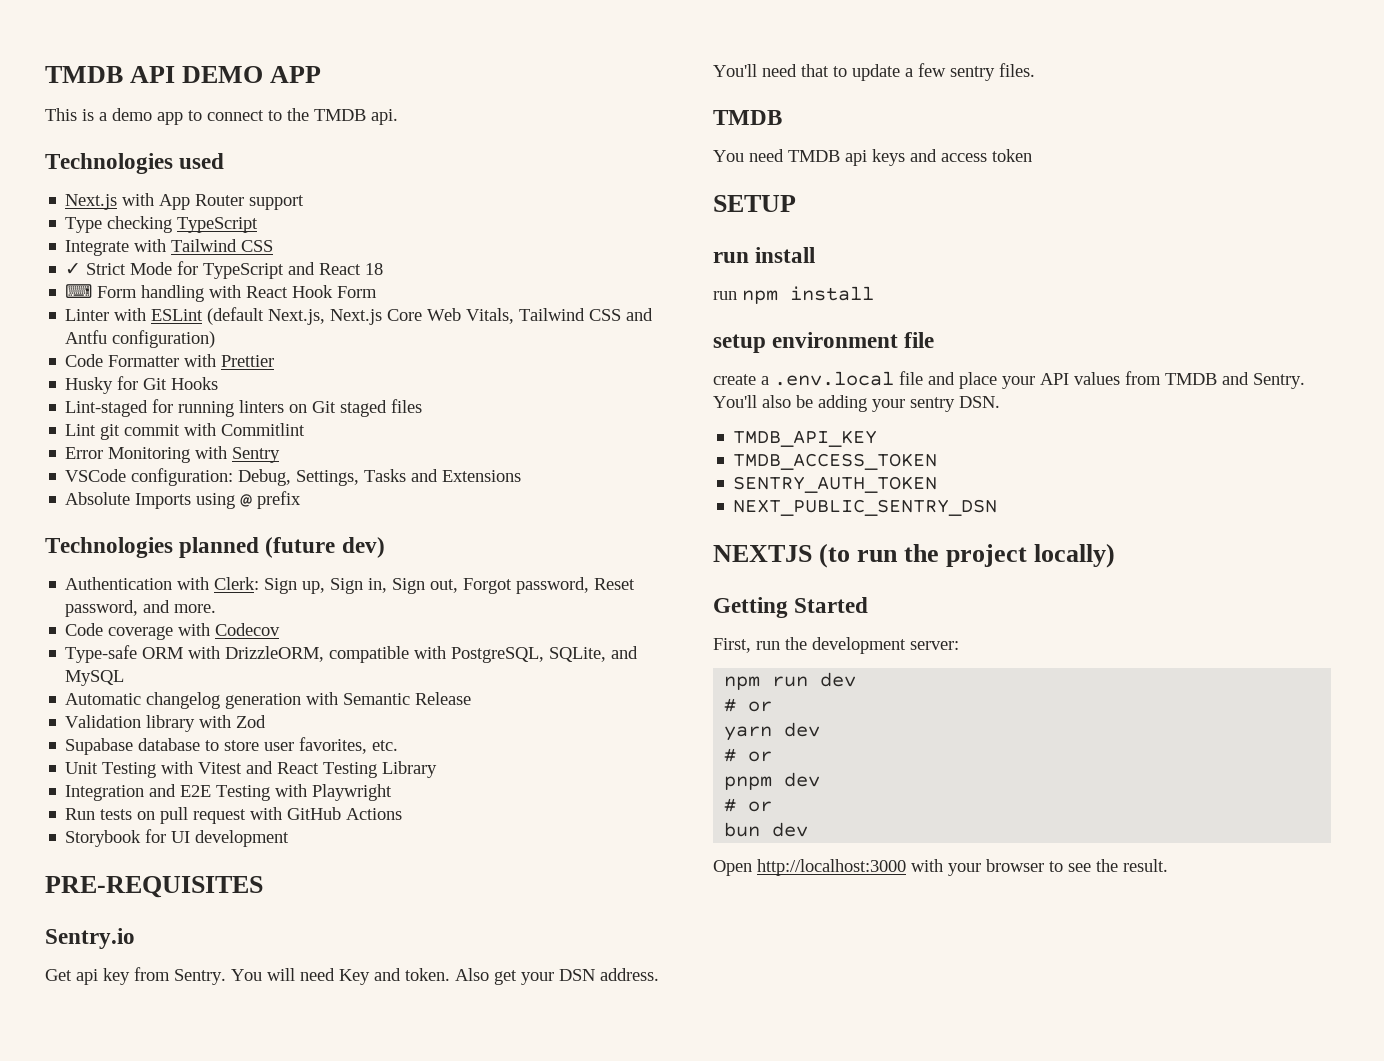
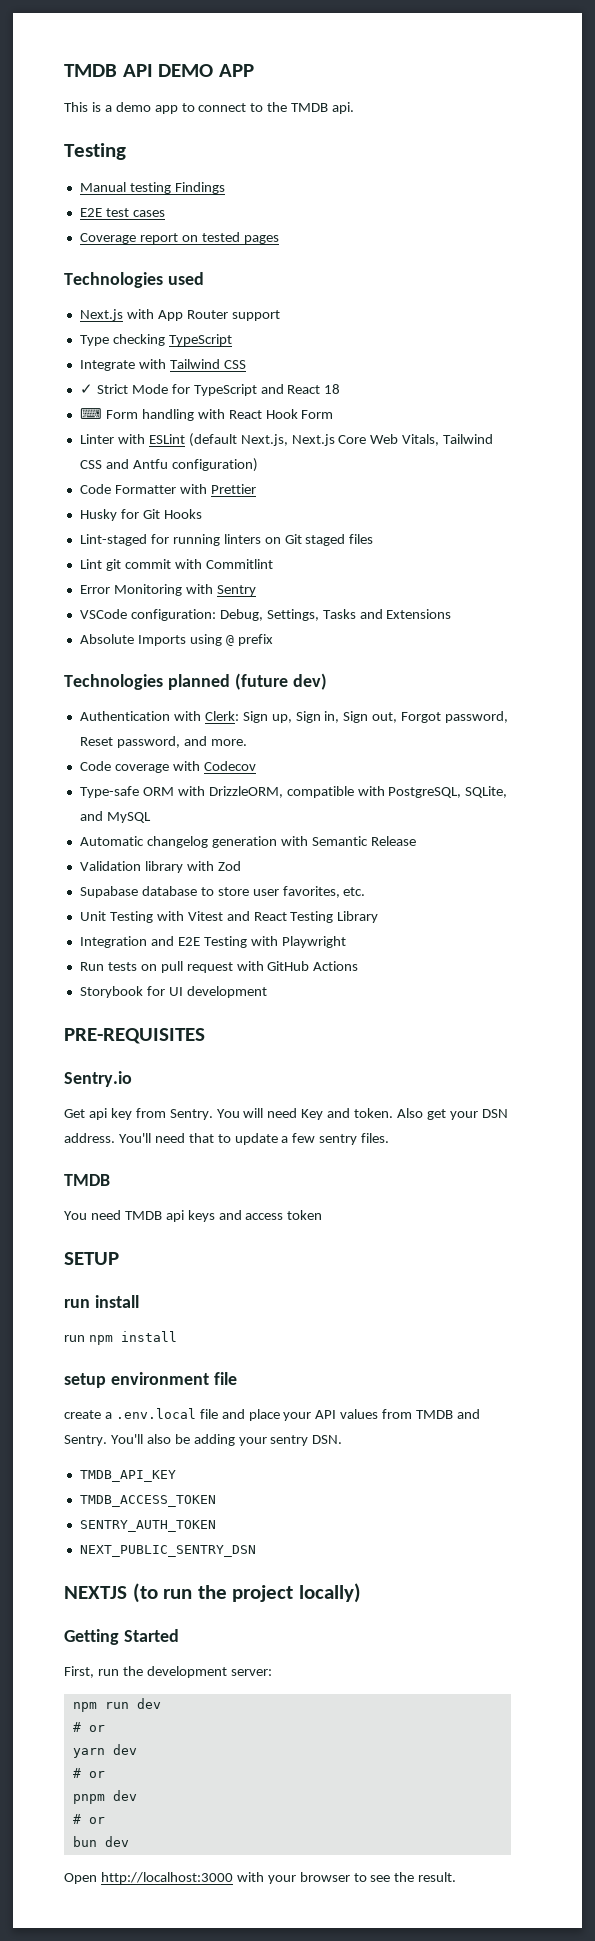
(398, 117) none -> [64,143,126,160] [79,182,225,194] [79,208,165,217] [79,232,279,244] // Testing // Manual testing Findings // E2E test cases // Coverage report on tested pages

